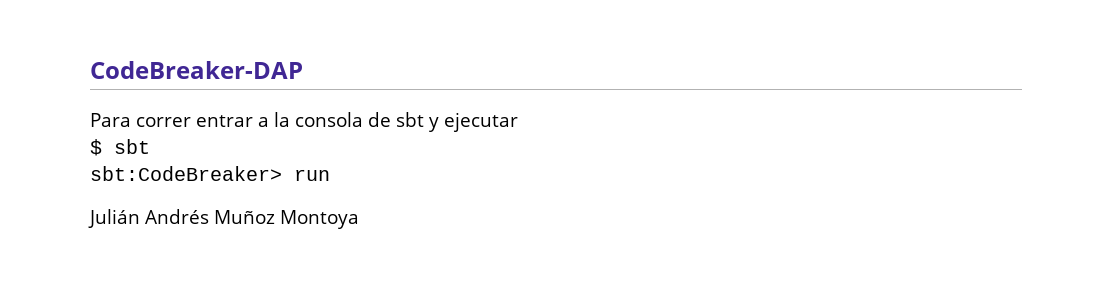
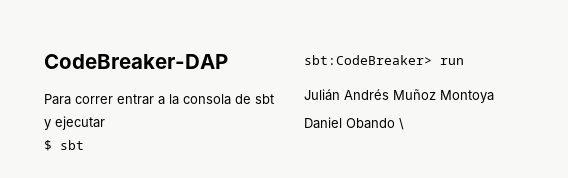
(359, 219) none -> [304,117,404,130] // Daniel Obando \

